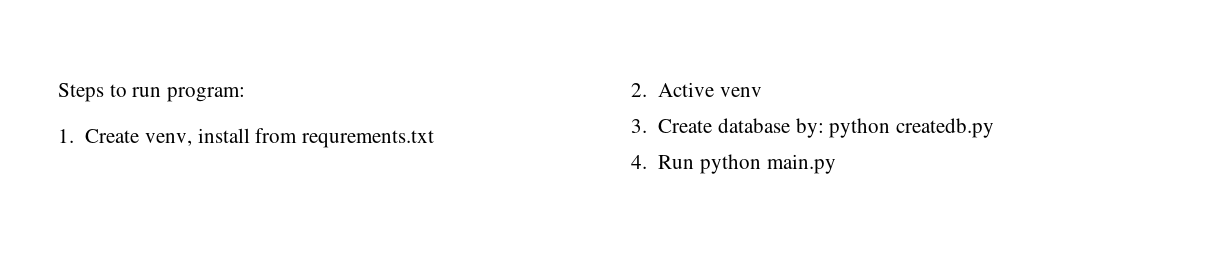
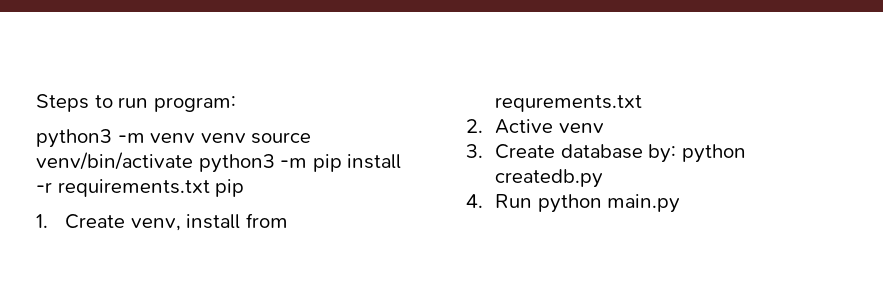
(246, 94) none -> [36,129,312,148] [36,152,402,173] [36,179,245,197] // python3 -m venv venv source venv/bin/activate python3 -m pip install -r requirements.txt pip

